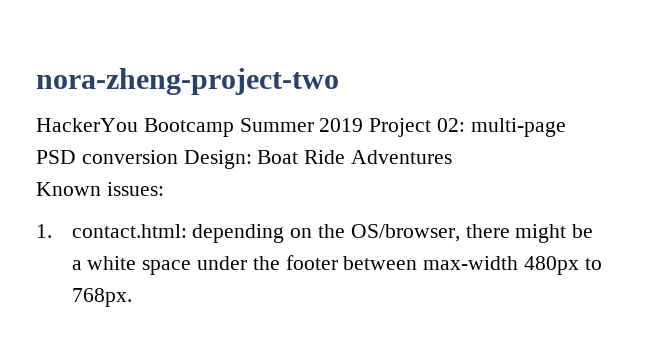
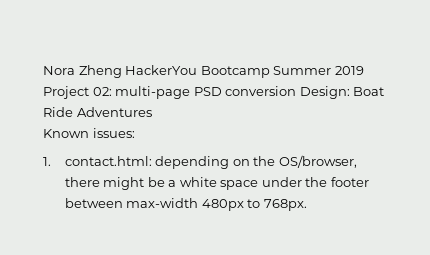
[36,68,339,95] nora-zheng-project-two // -> [43,65,122,78] Nora Zheng

